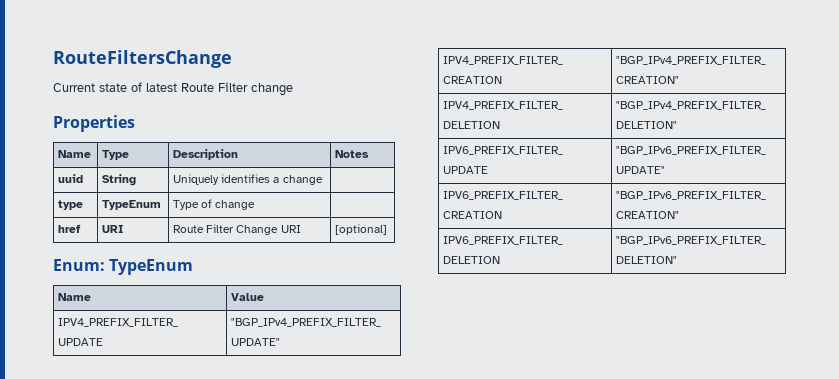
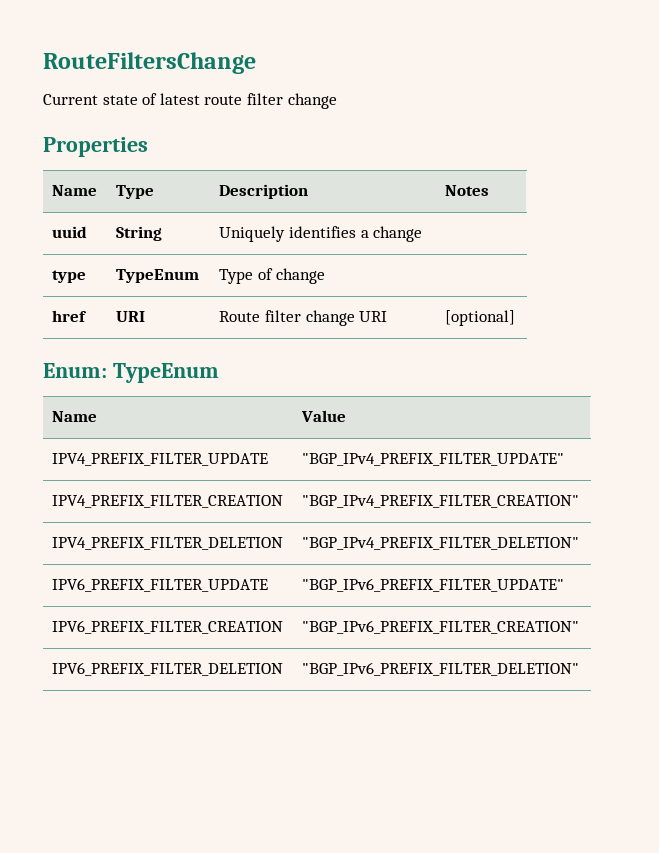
[181,82,248,92] Route Filter -> [204,93,283,105] route filter
[206,224,279,235] Filter Change -> [264,310,355,326] filter change

